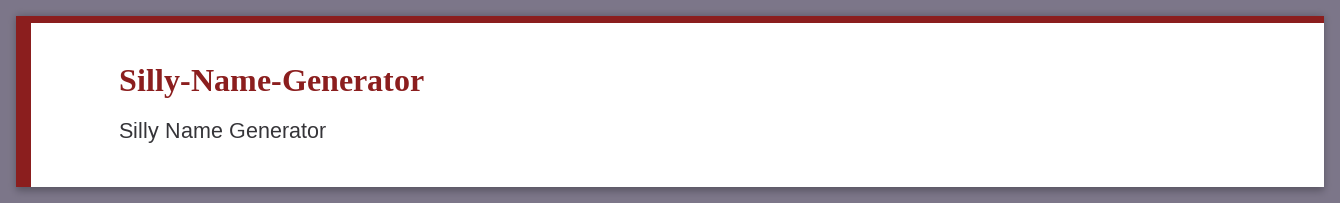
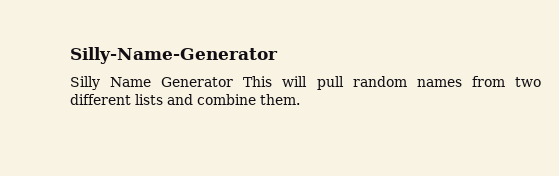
(326, 130) none -> [243,76,541,90] [70,94,300,105] This will pull random names from two different lists and combine them.

